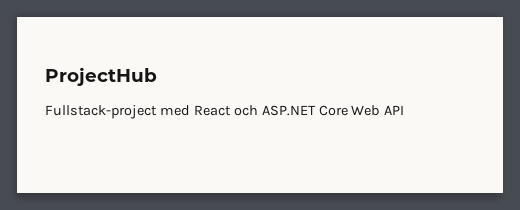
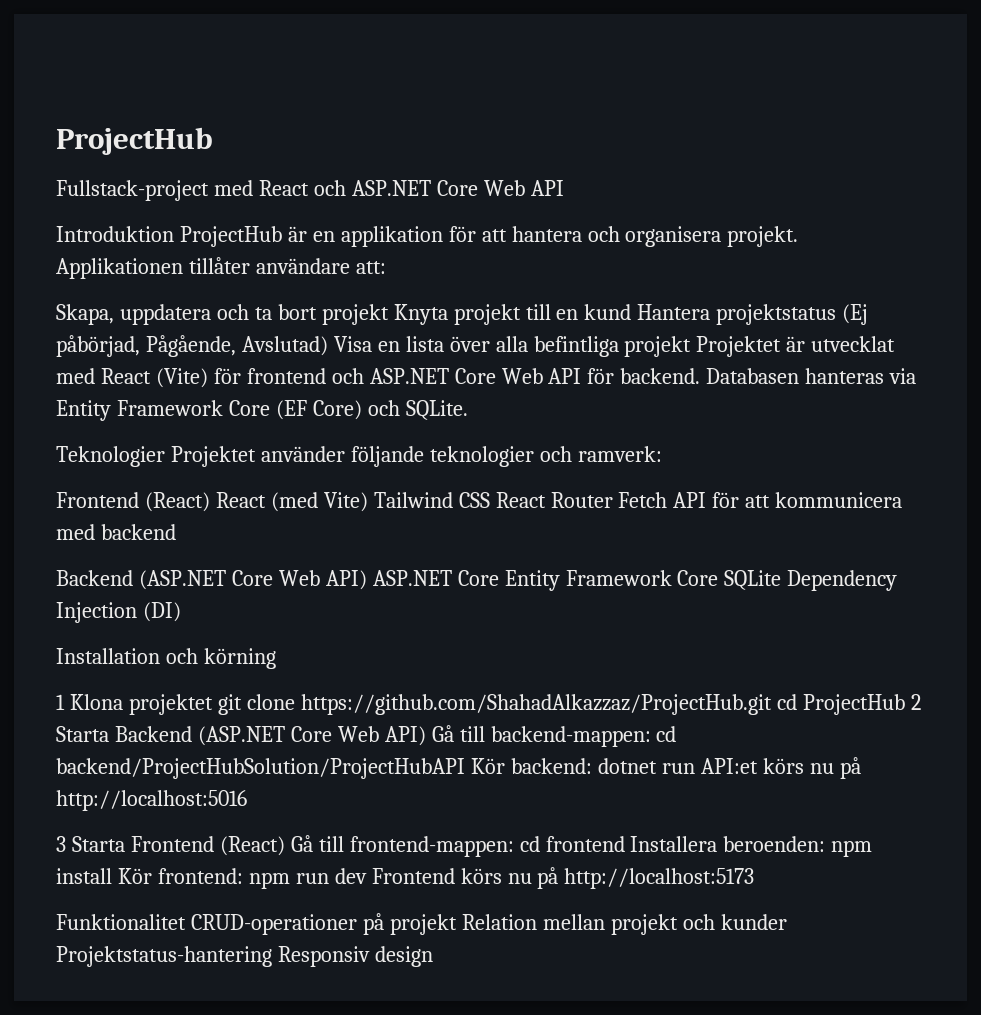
(405, 110) none -> [56,226,799,247] [56,257,386,279] [56,304,869,325] [56,335,896,357] [56,368,917,388] [56,400,468,421] [56,446,662,467] [56,492,903,512] [56,524,176,540] [56,570,898,591] [56,602,181,623] [56,648,276,669] [56,694,921,715] [56,725,677,747] [56,757,861,779] [56,790,247,811] [56,835,873,857] [56,867,755,889] [56,913,787,935] [56,946,433,967] // Introduktion ProjectHub är en applikation för att hantera och organisera projekt. Applikationen tillåter användare att: // Skapa, uppdatera och ta bort projekt Knyta projekt till en kund Hantera projektstatus (Ej påbörjad, Pågående, Avslutad) Visa en lista över alla befintliga projekt Projektet är utvecklat med React (Vite) för frontend och ASP.NET Core Web API för backend. Databasen hanteras via Entity Framework Core (EF Core) och SQLite. // Teknologier Projektet använder följande teknologier och ramverk: // Frontend (React) React (med Vite) Tailwind CSS React Router Fetch API för att kommunicera med backend // Backend (ASP.NET Core Web API) ASP.NET Core Entity Framework Core SQLite Dependency Injection (DI) // Installation och körning // 1 Klona projektet git clone https://github.com/ShahadAlkazzaz/ProjectHub.git cd ProjectHub 2 Starta Backend (ASP.NET Core Web API) Gå till backend-mappen: cd backend/ProjectHubSolution/ProjectHubAPI Kör backend: dotnet run API:et körs nu på http://localhost:5016 // 3 Starta Frontend (React) Gå till frontend-mappen: cd frontend Installera beroenden: npm install Kör frontend: npm run dev Frontend körs nu på http://localhost:5173 // Funktionalitet CRUD-operationer på projekt Relation mellan projekt och kunder Projektstatus-hantering Responsiv design

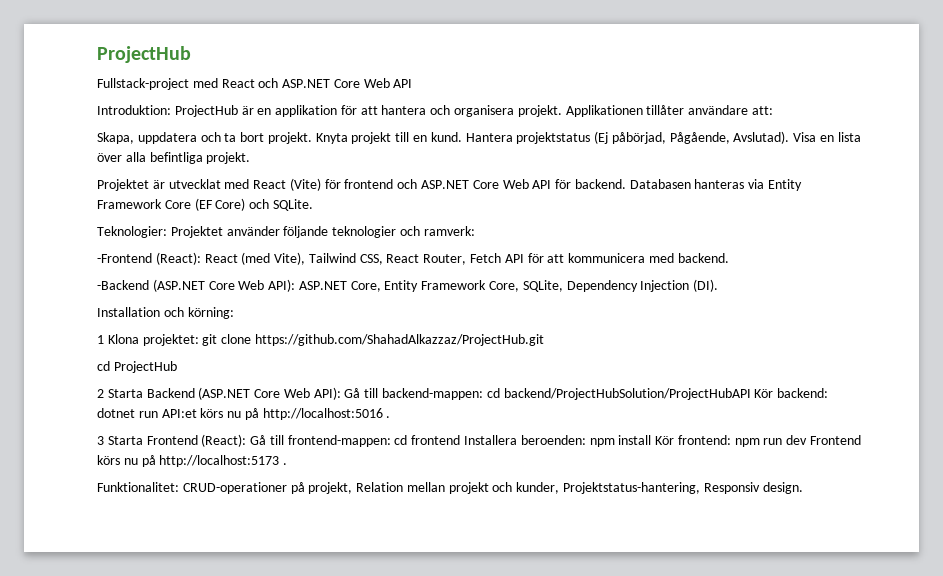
[56,226,174,242] Introduktion -> [97,105,171,115] Introduktion:
[321,304,389,325] projekt -> [267,132,312,144] projekt.
[584,304,632,320] kund -> [430,132,462,142] kund.
[241,336,328,356] Avslutad) -> [733,131,790,144] Avslutad).
[624,336,692,357] projekt -> [206,152,251,164] projekt. //
[56,446,165,467] Teknologier -> [97,226,167,238] Teknologier:
[56,492,613,512] Frontend (React) React (med Vite) Tailwind CSS React Router -> [97,252,467,265] -Frontend (React): React (med Vite), Tailwind CSS, React Router,
[100,524,176,540] [56,570,782,591] backend // Backend (ASP.NET Core Web API) ASP.NET Core Entity Framework Core SQLite -> [677,253,729,263] [97,279,563,292] backend. // -Backend (ASP.NET Core Web API): ASP.NET Core, Entity Framework Core, SQLite,
[142,602,181,622] (DI) -> [693,279,719,292] (DI).
[203,648,276,669] körning -> [187,307,234,319] körning:
[128,694,213,715] projektet -> [142,334,199,346] projektet:
(772, 704) none -> (544, 340) //
(905, 704) none -> (177, 367) //
[384,726,426,746] API) -> [313,387,341,400] API):
(247, 800) none -> [386,416,391,418] .
[219,836,285,856] (React) -> [201,434,247,447] (React):
[56,914,186,930] // Funktionalitet -> [283,463,288,465] [97,482,179,492] . // Funktionalitet:
[389,914,457,935] projekt -> [308,482,353,494] projekt,
[720,914,787,930] [56,946,433,967] kunder Projektstatus-hantering Responsiv design -> [516,482,803,494] kunder, Projektstatus-hantering, Responsiv design.

